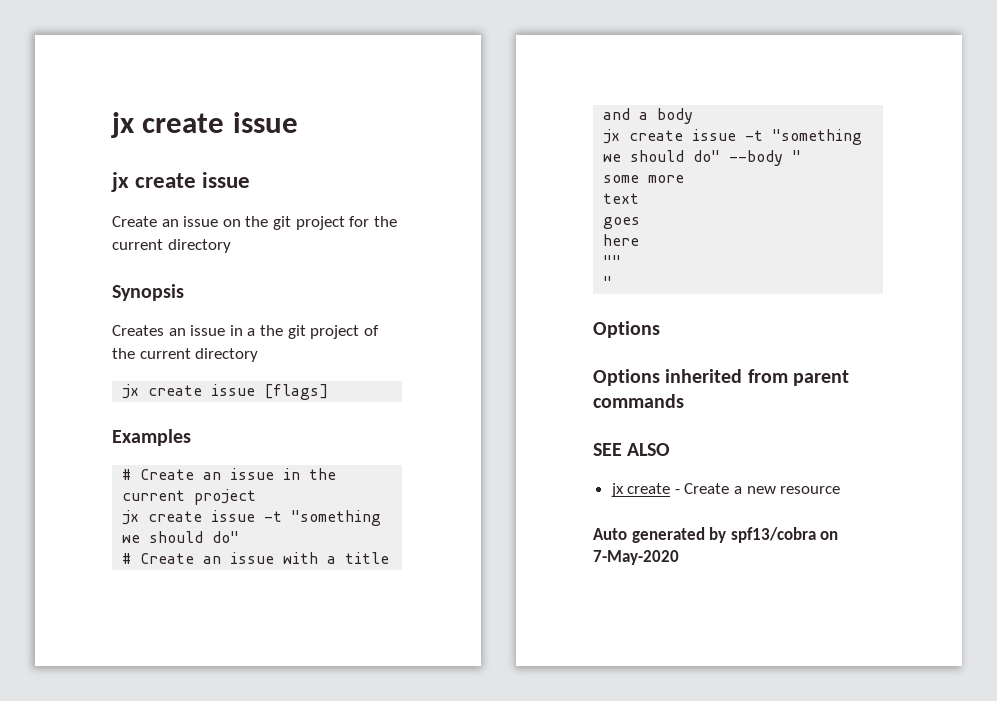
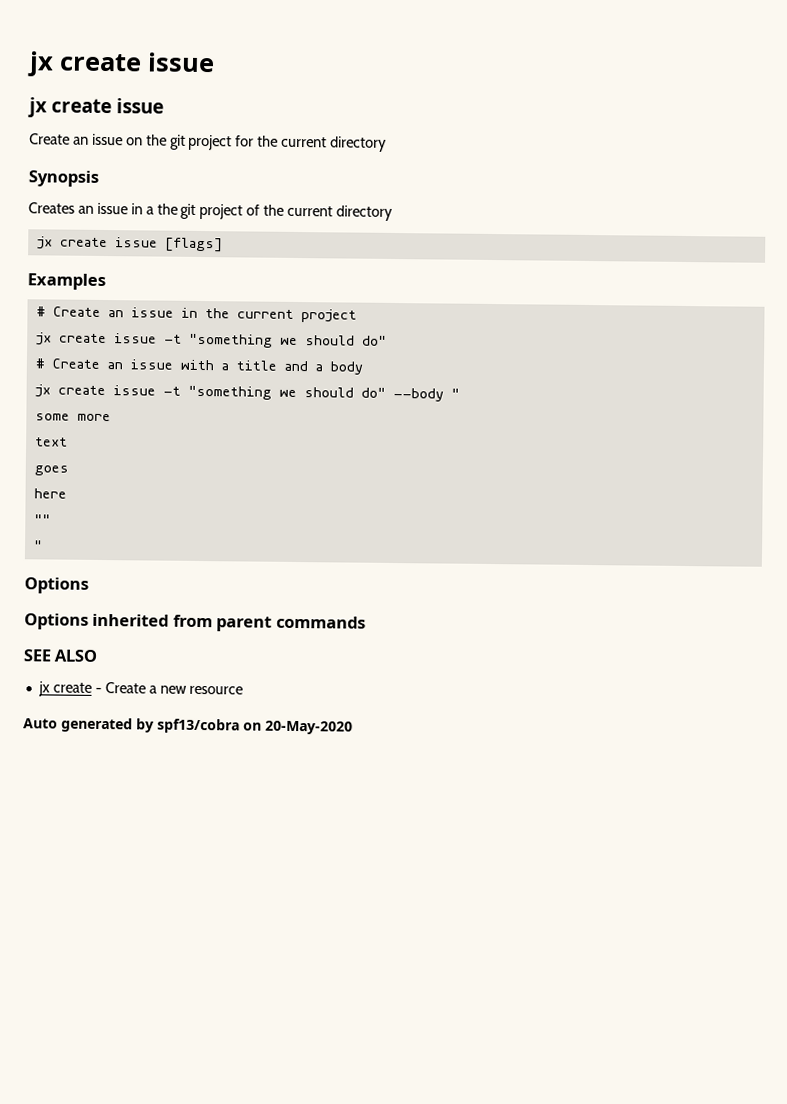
[593,550,679,565] 7-May-2020 -> [265,720,353,735] 20-May-2020

